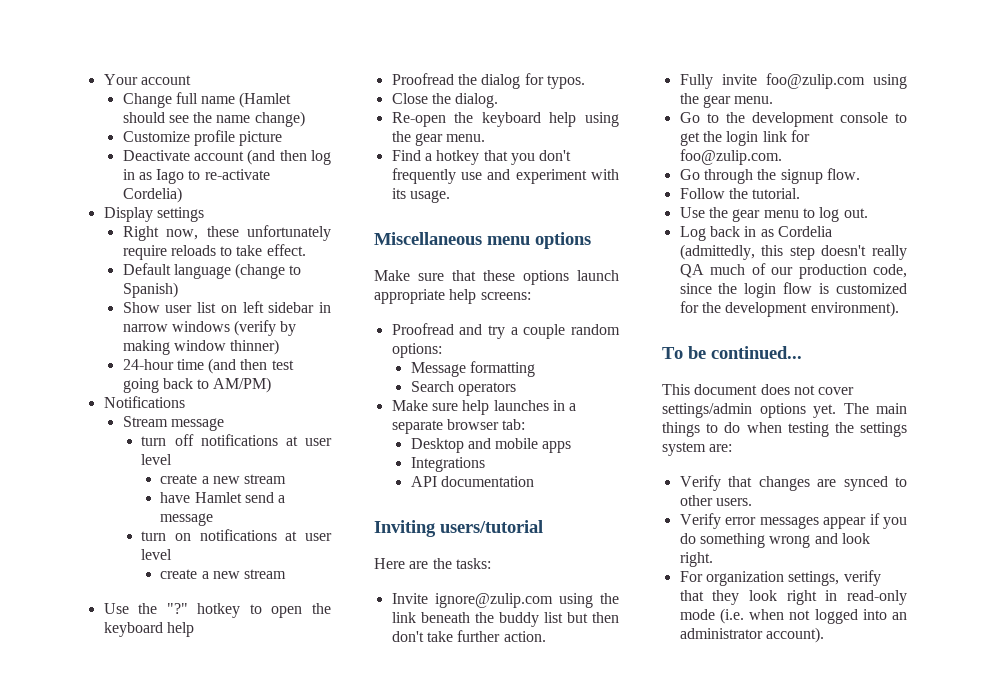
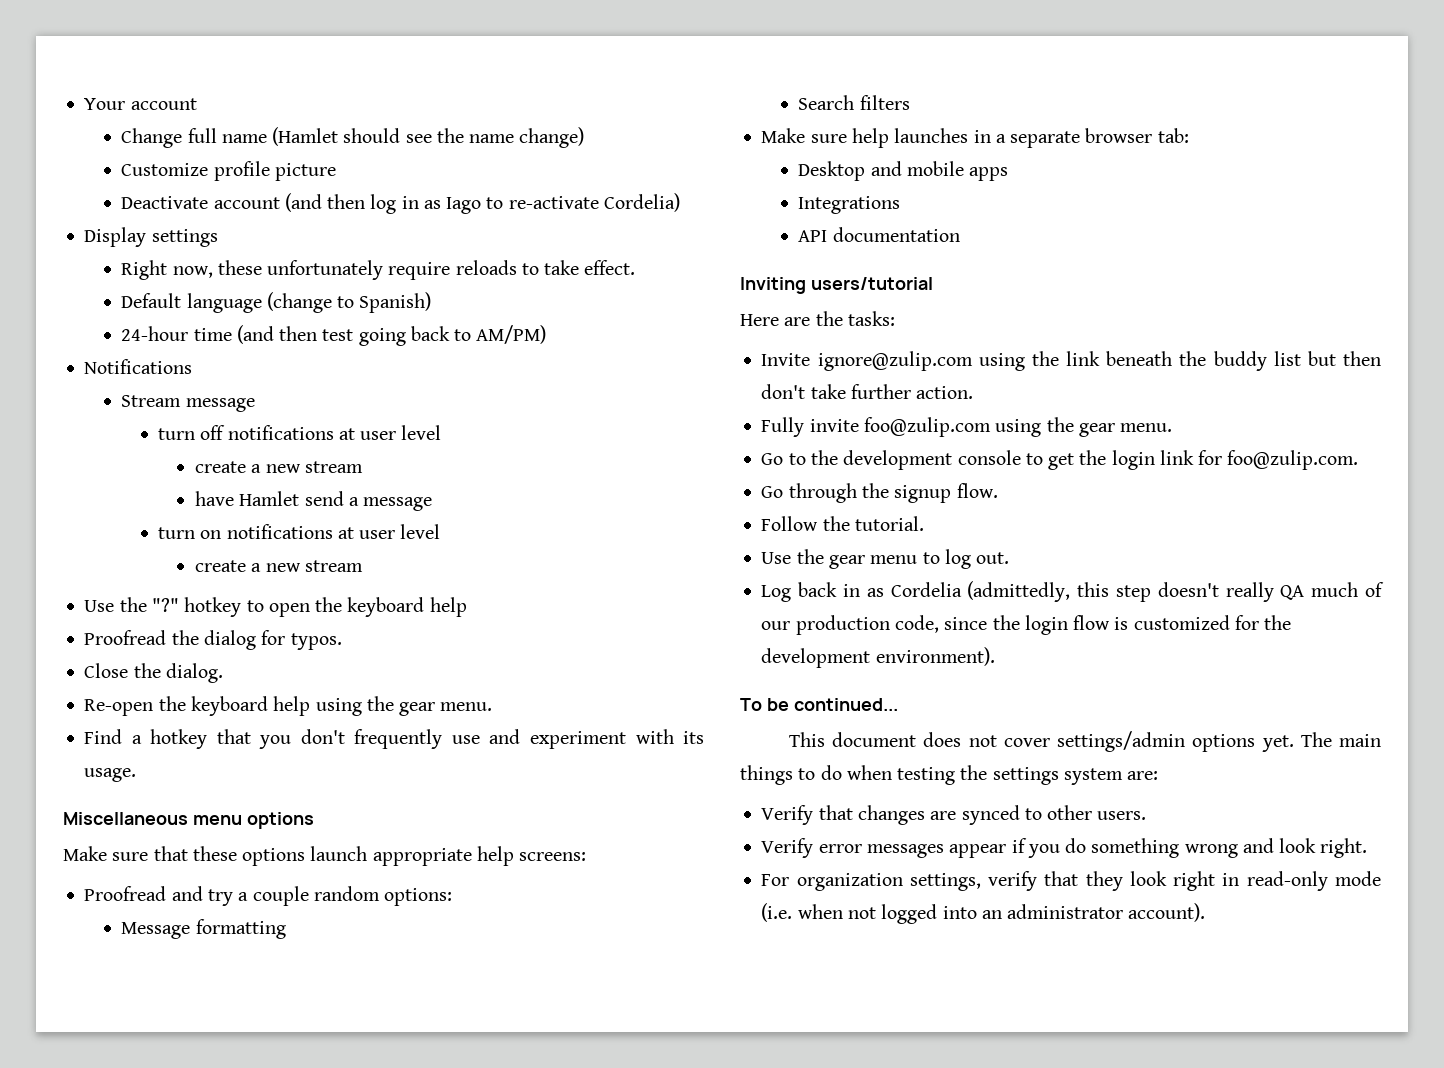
[122,301,331,313] [122,320,297,336] [122,339,280,355] // Show user list on left sidebar in narrow windows (verify by making window thinner) -> (432, 302) none
[457,382,516,396] operators -> [859,95,910,110] filters

